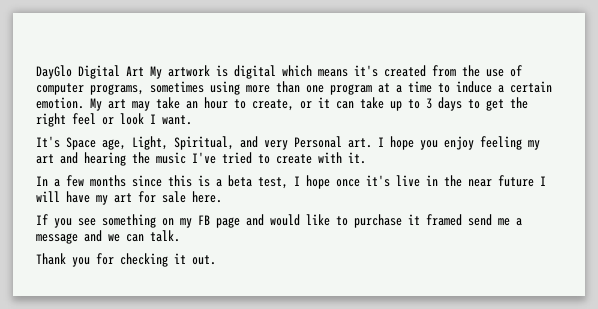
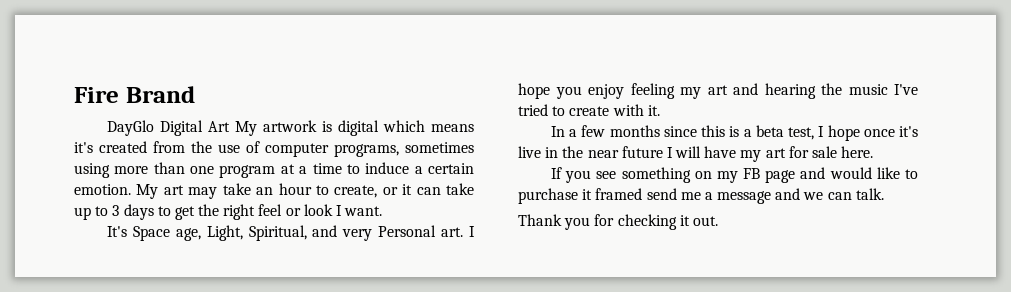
(36, 72) none -> [74,86,195,103] Fire Brand //

